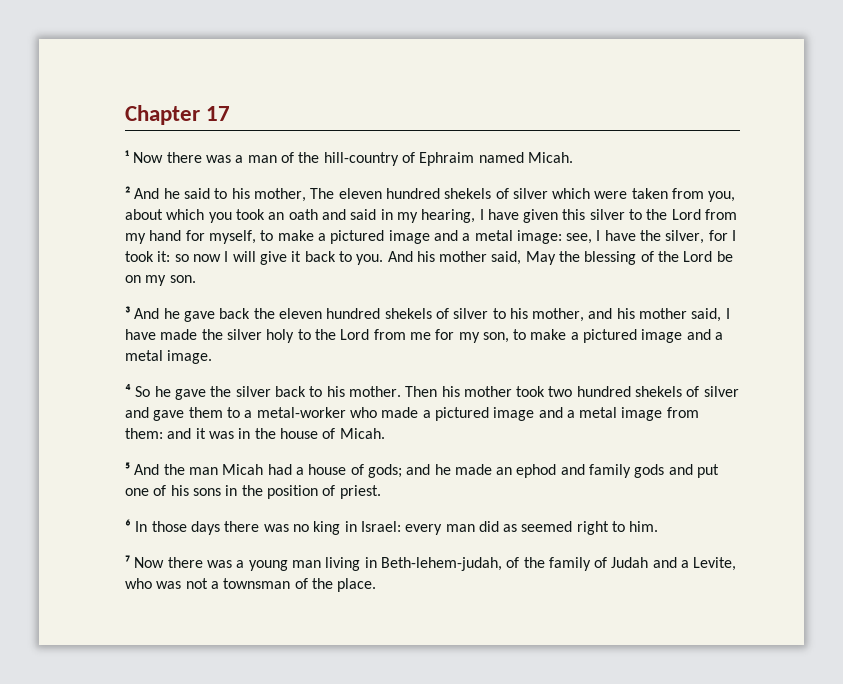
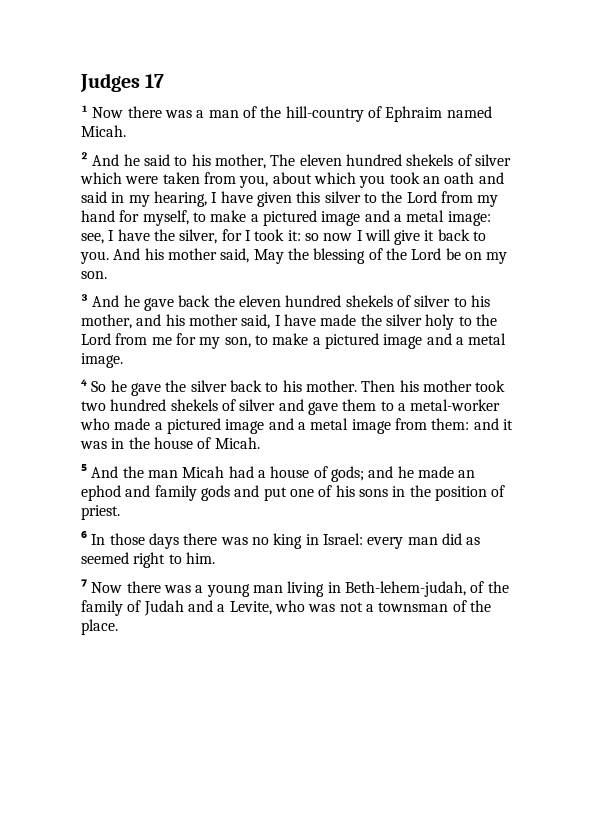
[125,105,200,125] Chapter -> [80,73,140,92] Judges

